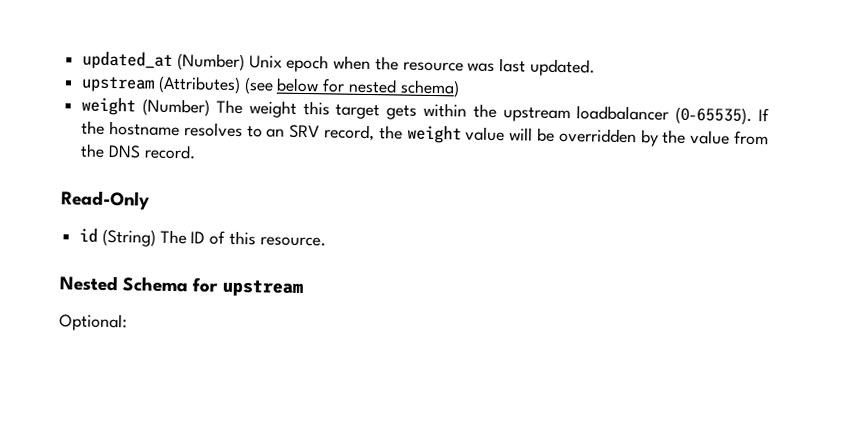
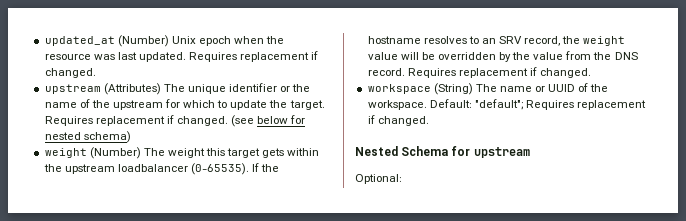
[81,75,241,95] // upstream (Attributes) -> [189,51,319,62] [44,68,96,78] [44,83,311,95] [44,99,325,110] [44,115,228,126] Requires replacement if changed. // upstream (Attributes) The unique identifier or the name of the upstream for which to update the target. Requires replacement if changed.
[61,190,150,210] [79,227,326,247] // Read-Only // id (String) The ID of this resource. -> [407,67,592,78] [367,83,609,95] [367,99,647,110] [367,115,429,126] Requires replacement if changed. // workspace (String) The name or UUID of the workspace. Default: "default"; Requires replacement if changed.

